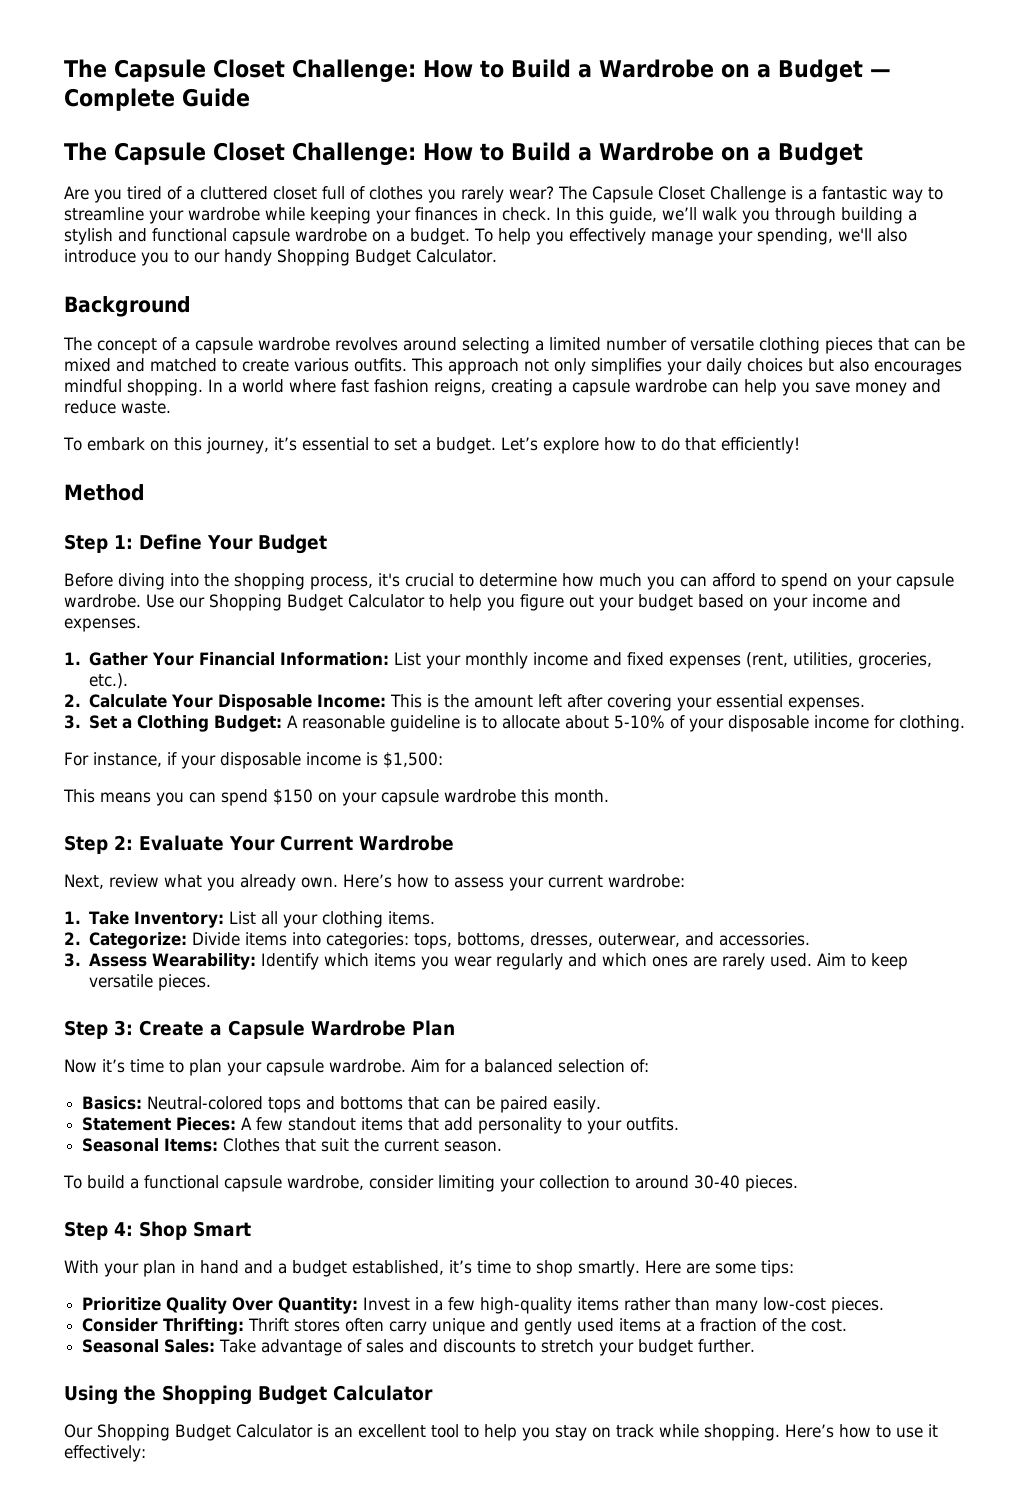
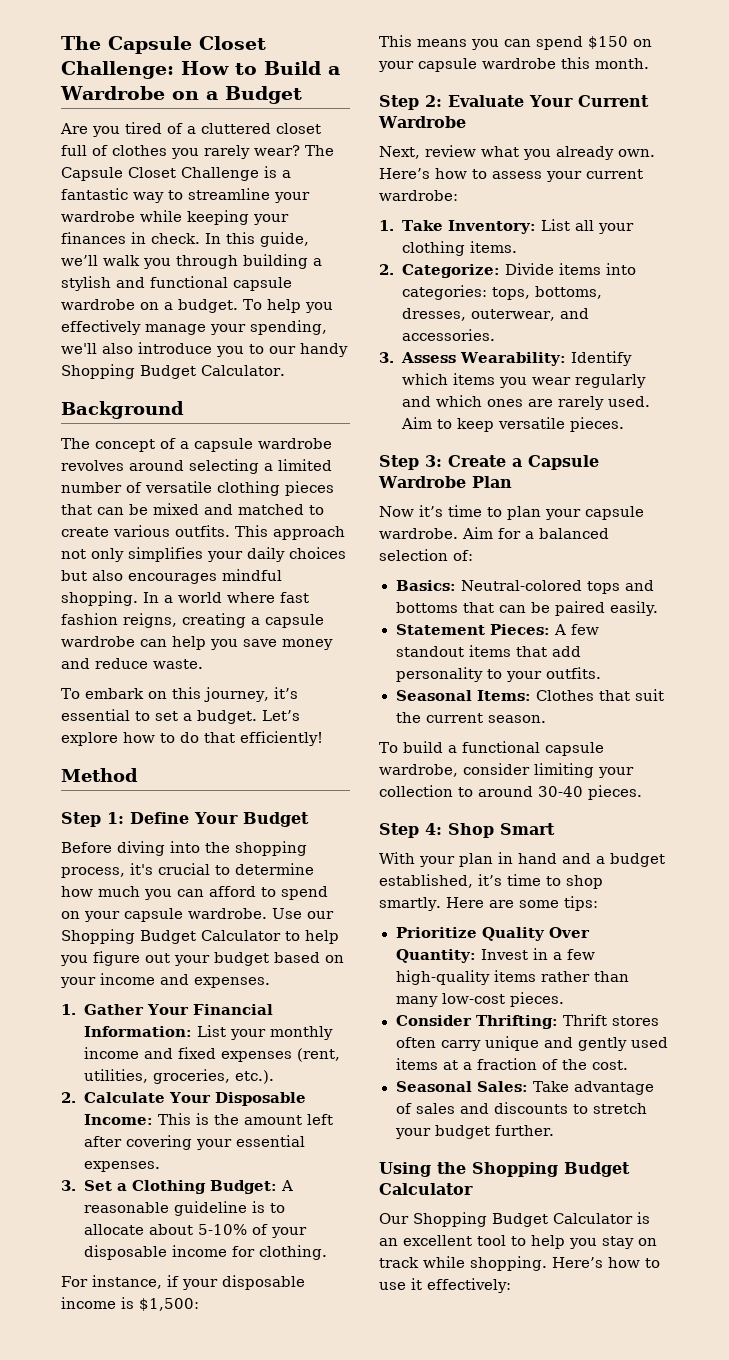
[869,69,891,77] [64,88,250,111] [64,142,863,165] — Complete Guide // The Capsule Closet Challenge: How to Build a Wardrobe on a Budget -> (302, 95) none

